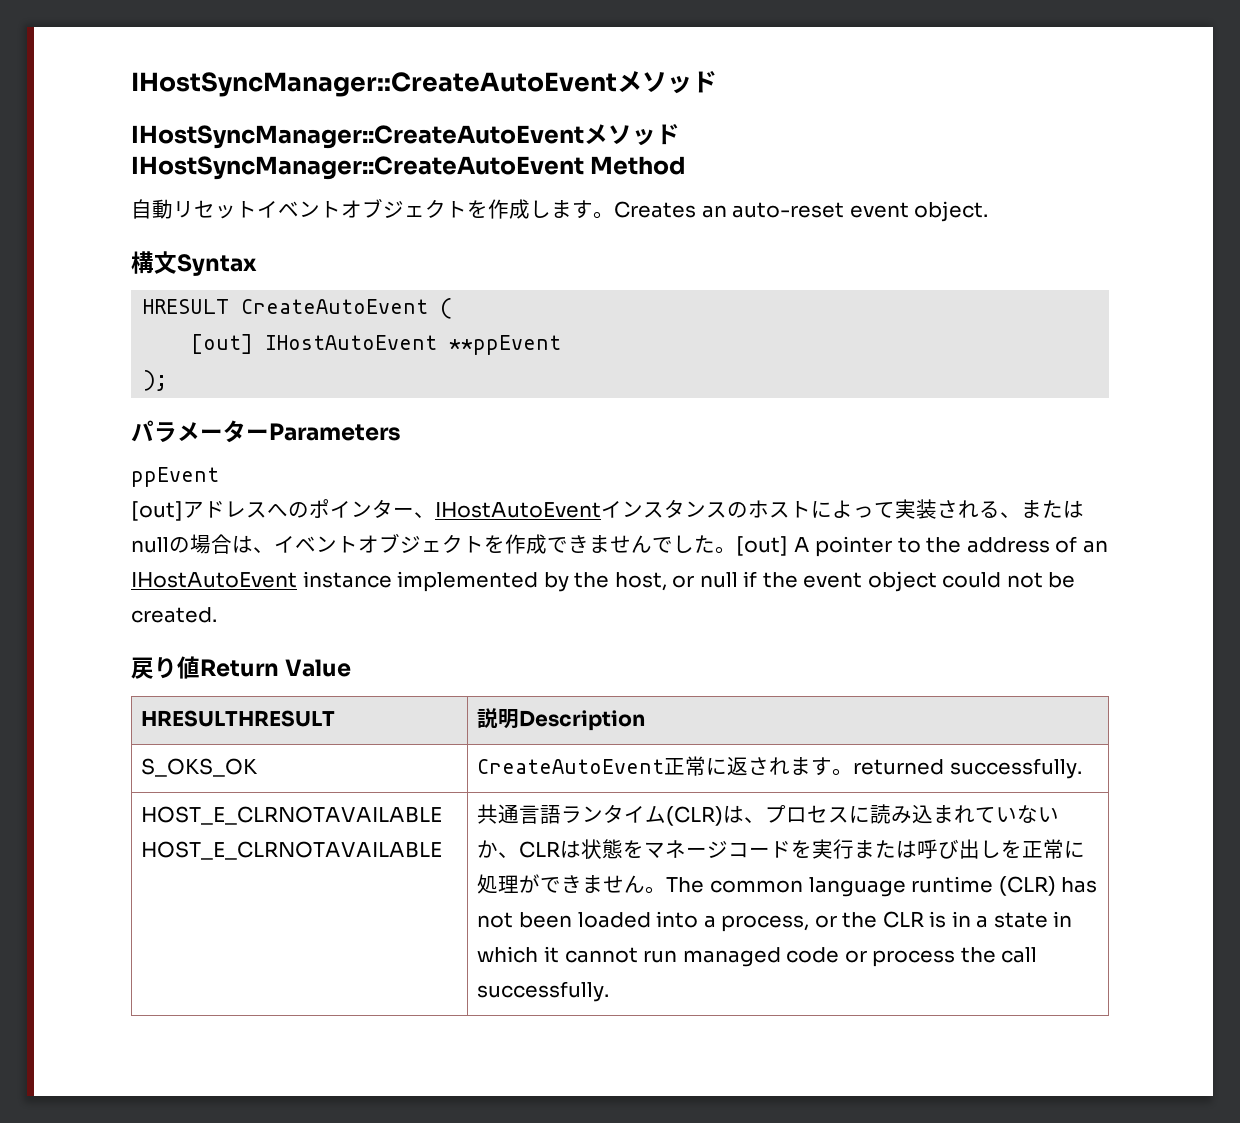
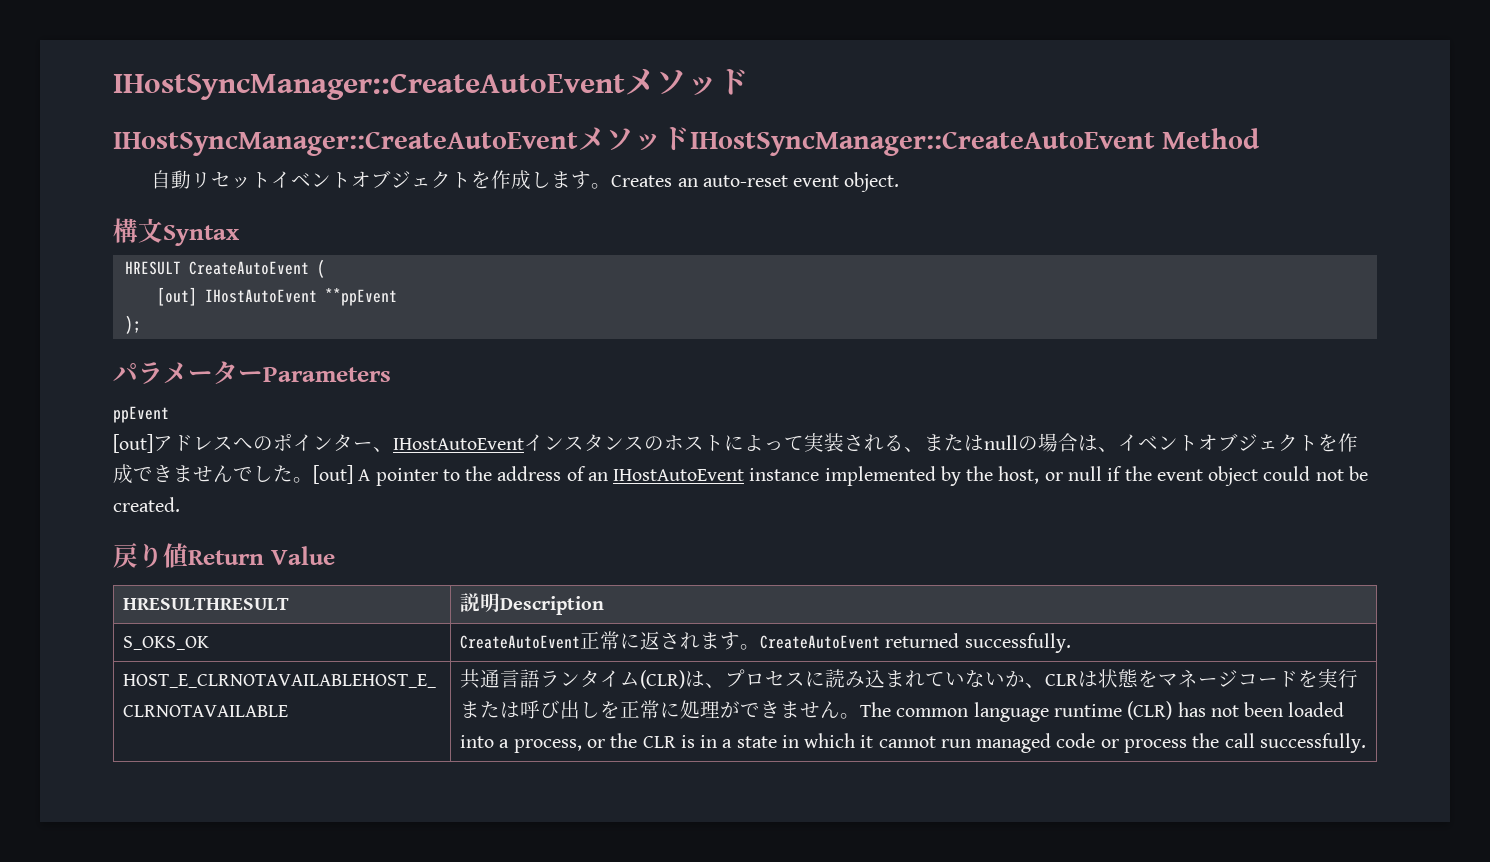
(854, 772) none -> [760,635,881,649] CreateAutoEvent

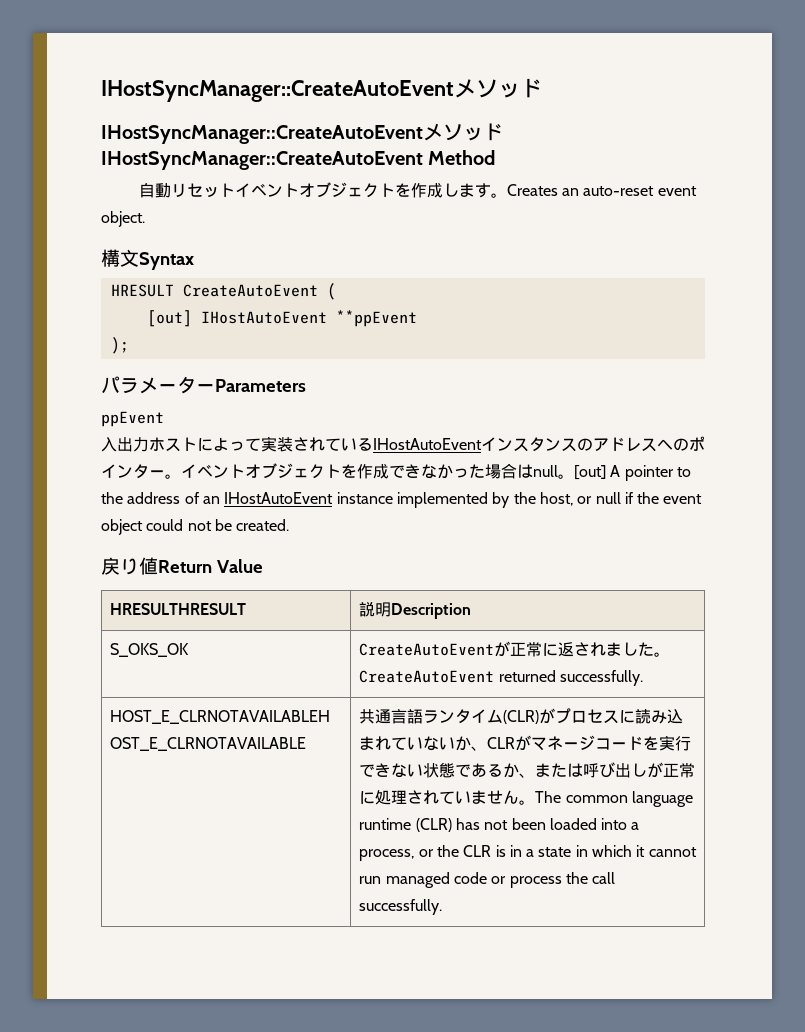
[113,434,153,453] [out] -> [101,436,593,452] 入出力ホストによって実装されているIHostAutoEventインスタンスの
[373,433,1118,452] 、IHostAutoEventインスタンスのホストによって実装される、またはnullの場合は、 -> [165,474,181,479] 。
[173,465,293,482] ませんでした -> [421,463,558,479] なかった場合はnull
(581, 642) none -> [494,641,511,657] が
[720,632,741,650] す -> [622,642,655,656] した
[685,671,726,688] は、 -> [539,708,556,724] が
[1078,669,1159,688] は状態を -> [515,735,532,751] が
(1359, 678) none -> [359,762,536,778] できない状態であるか、
[600,701,621,719] を -> [647,762,664,778] が
[720,701,781,718] ができ -> [407,790,472,804] されてい

